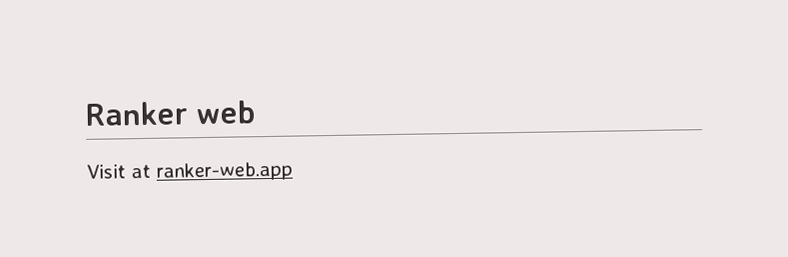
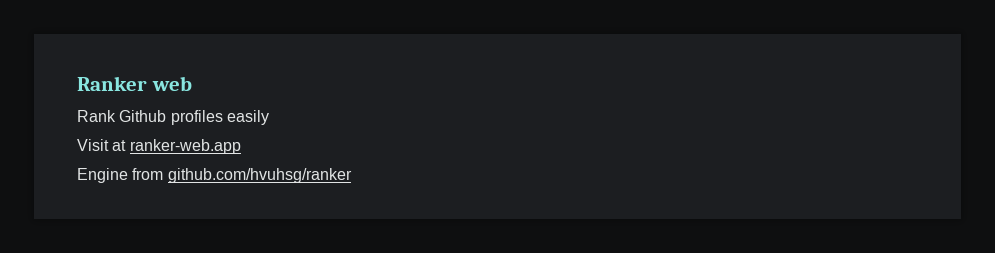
(255, 112) none -> [77,110,269,125] // Rank Github profiles easily
(293, 171) none -> [77,168,352,183] // Engine from github.com/hvuhsg/ranker

